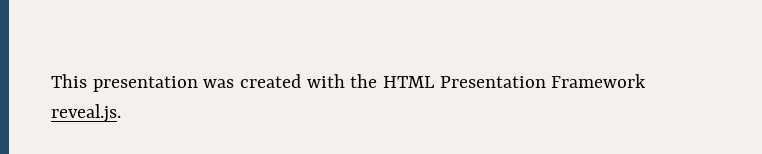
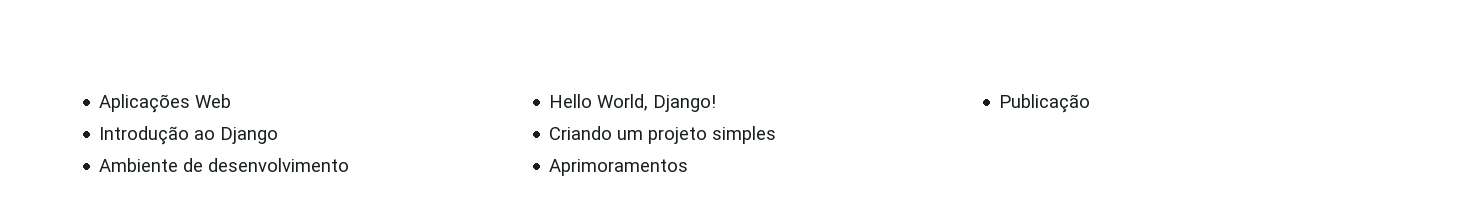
[51,74,647,92] [51,104,121,123] This presentation was created with the HTML Presentation Framework reveal.js. -> [99,94,232,113] [99,126,279,145] [99,158,350,172] [549,94,717,112] [549,126,777,144] [549,159,689,176] [999,94,1091,113] Aplicações Web // Introdução ao Django // Ambiente de desenvolvimento // Hello World, Django! // Criando um projeto simples // Aprimoramentos // Publicação

